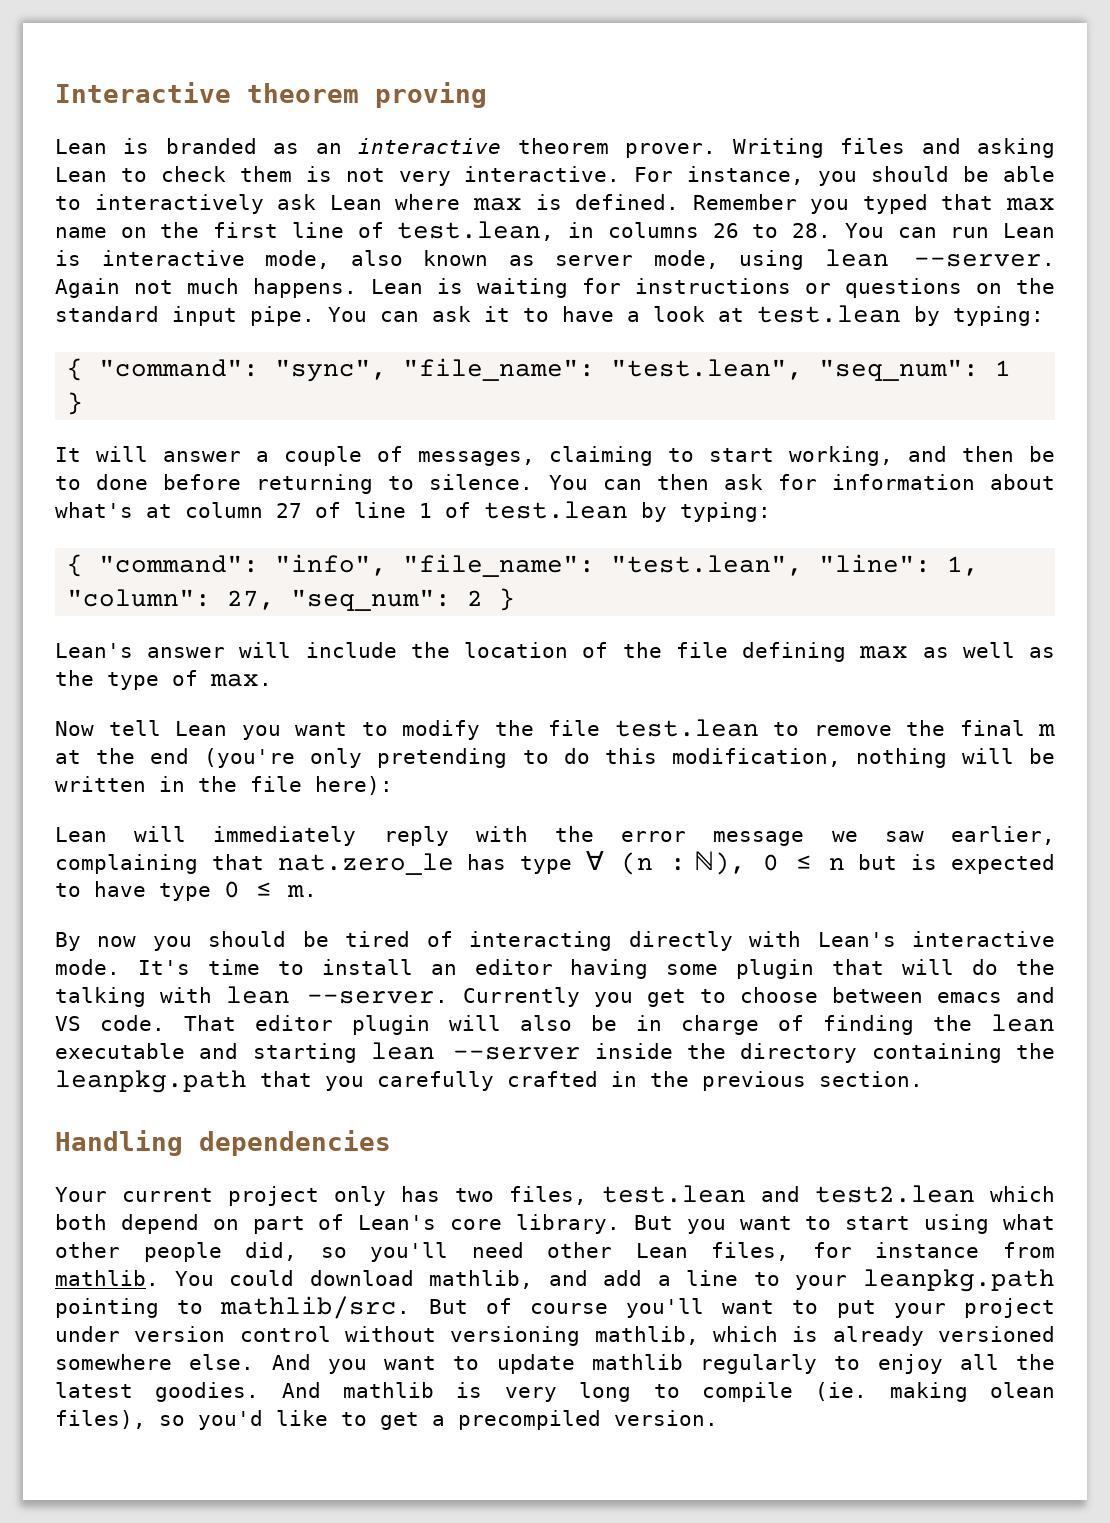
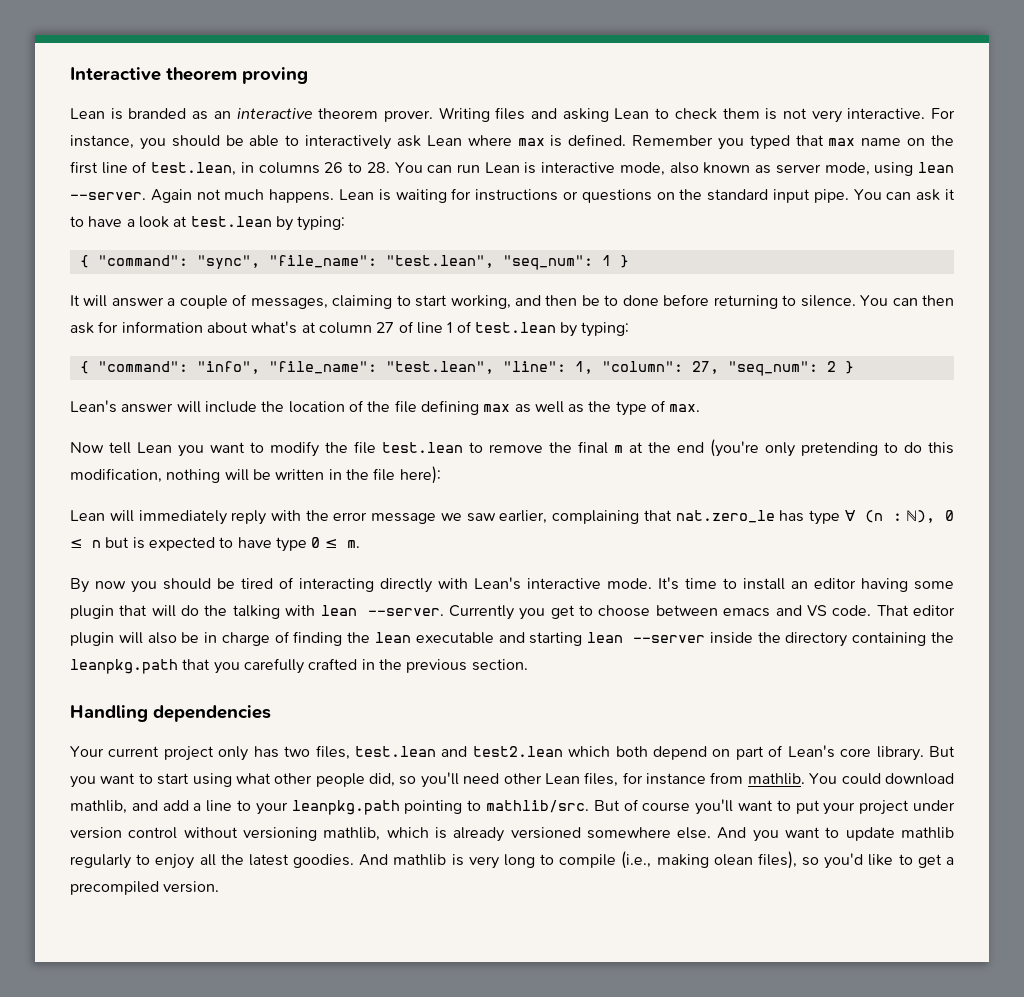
[815,1382,868,1401] (ie. -> [621,851,652,869] (i.e.,

